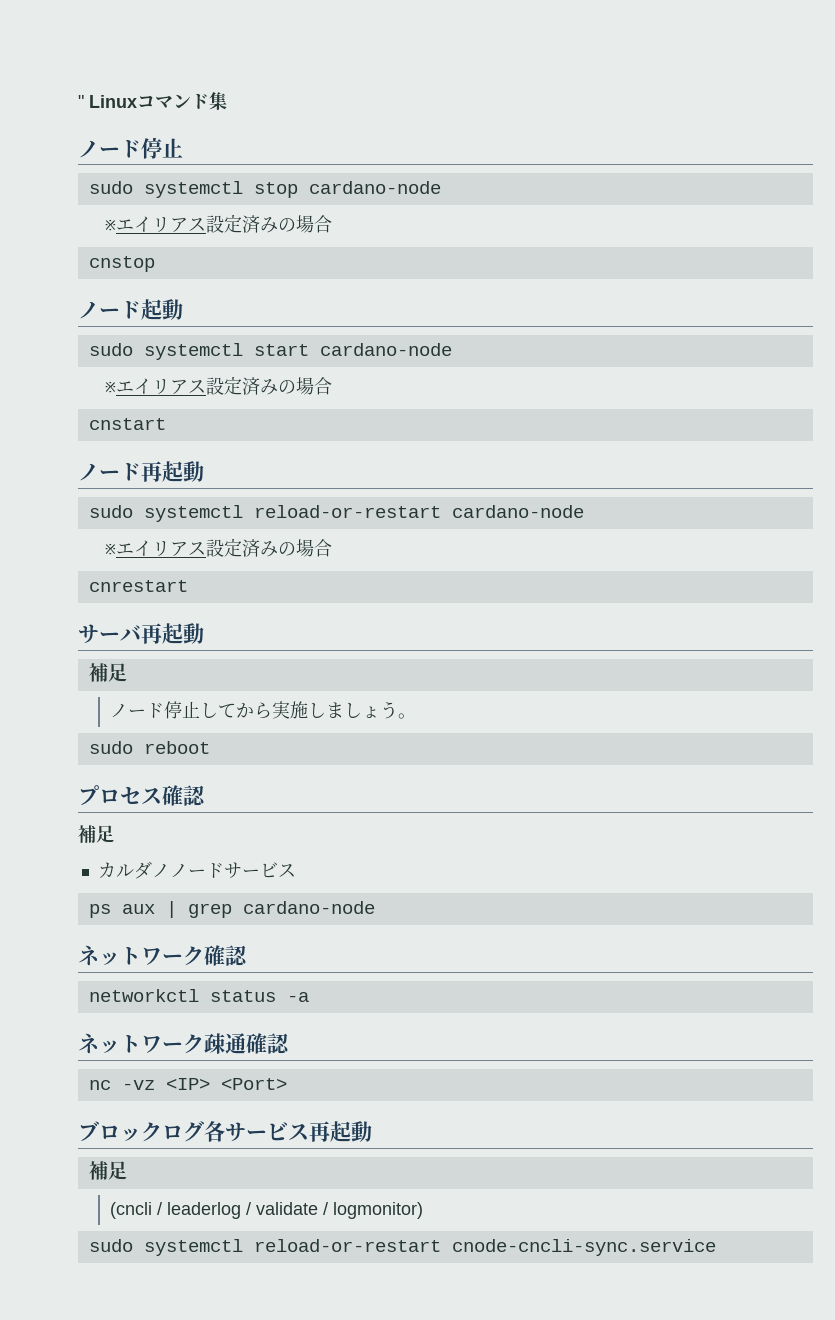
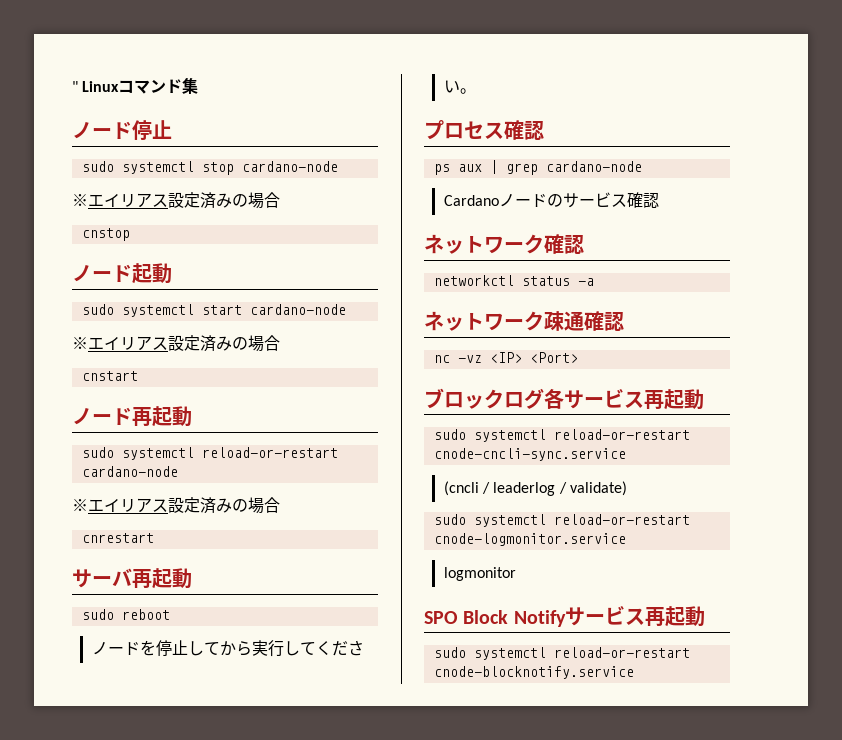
[88,663,127,682] [110,703,165,719] 補足 // ノード -> [81,609,170,620] [91,640,156,656] sudo reboot // ノードを
[290,701,399,719] 施しましょう -> [267,640,364,657] [443,80,460,93] 行してください
[88,741,210,754] // sudo reboot -> (476, 91) none
[78,825,114,843] [97,861,296,879] // 補足 // カルダノノードサービス -> (544, 130) none
(375, 907) none -> [443,192,659,208] // Cardanoノードのサービス確認
[88,1161,127,1180] 補足 -> [433,429,690,442] [433,448,626,461] sudo systemctl reload-or-restart cnode-cncli-sync.service
[256,1202,424,1219] [88,1239,716,1256] validate / logmonitor) // sudo systemctl reload-or-restart cnode-cncli-sync.service -> [569,481,627,496] [433,514,690,527] [433,533,626,546] [443,567,516,581] [424,606,705,627] [433,647,690,660] [433,666,634,679] validate) // sudo systemctl reload-or-restart cnode-logmonitor.service // logmonitor // SPO Block Notifyサービス再起動 // sudo systemctl reload-or-restart cnode-blocknotify.service

